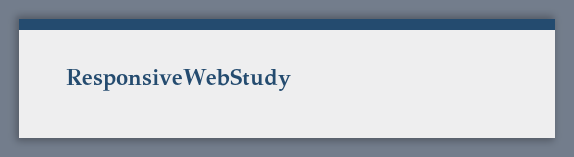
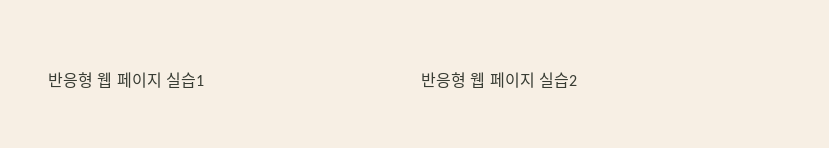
[66,68,291,91] ResponsiveWebStudy -> [48,72,204,88] [421,72,577,88] 반응형 웹 페이지 실습1 // 반응형 웹 페이지 실습2

